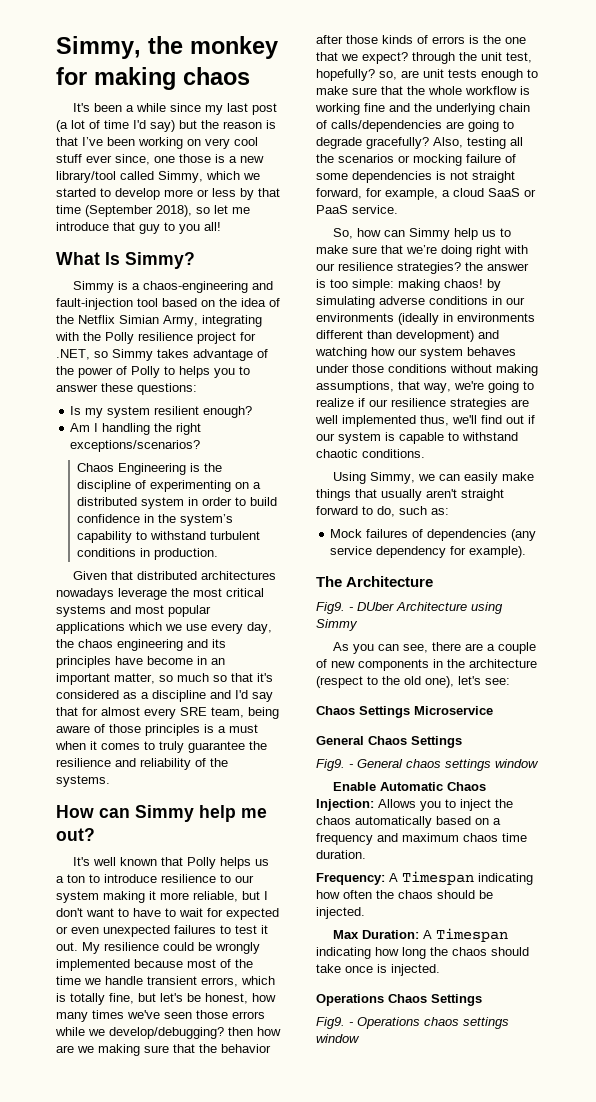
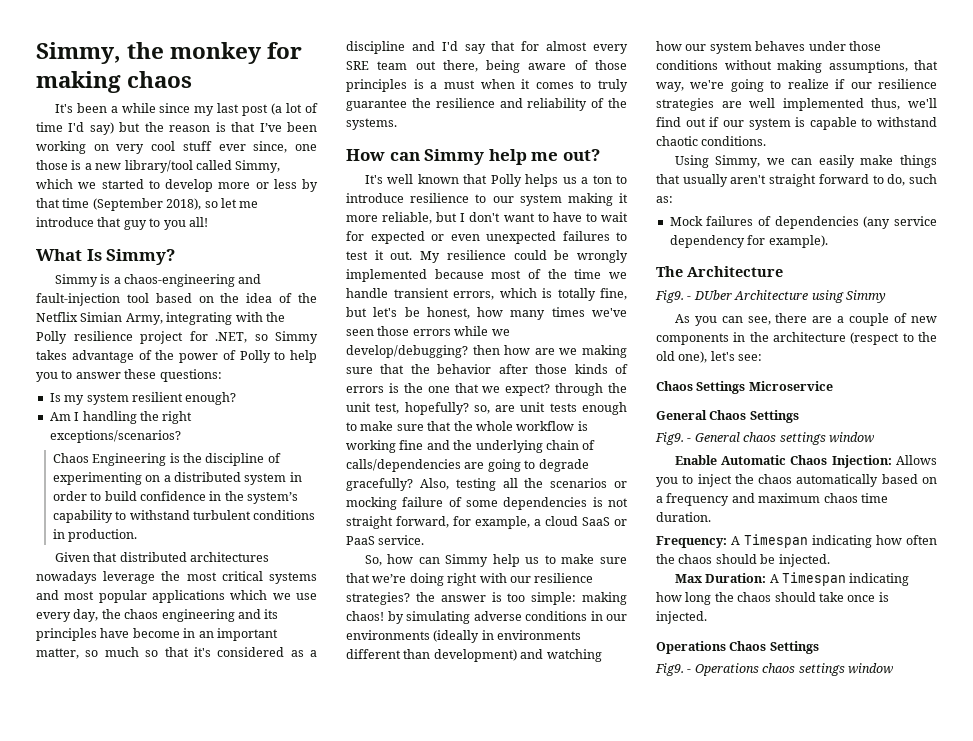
[179,366,210,378] helps -> [290,350,317,363] help
[211,707,244,718] team, -> [377,60,478,72] team out there,

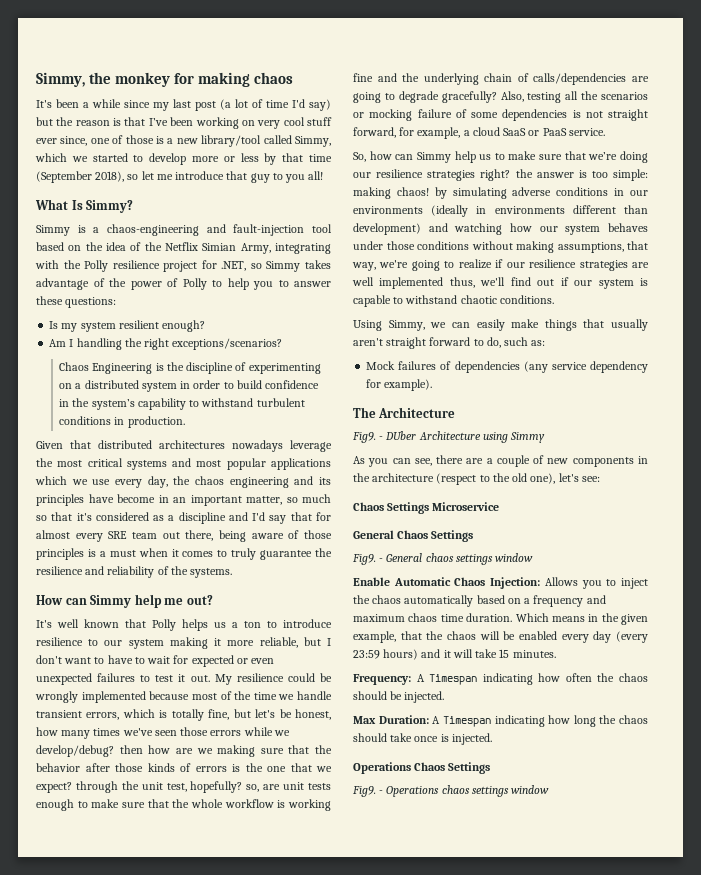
(317, 147) none -> [112,135,124,144] of
[346,345,468,358] develop/debugging? -> [36,745,114,757] develop/debug?
[447,573,594,586] [346,592,410,605] right with our resilience strategies? -> [353,169,511,181] our resilience strategies right?
(711, 517) none -> [515,613,648,625] [353,631,648,643] [353,649,556,660] Which means in the given example, that the chaos will be enabled every day (every 23:59 hours) and it will take 15 minutes.

